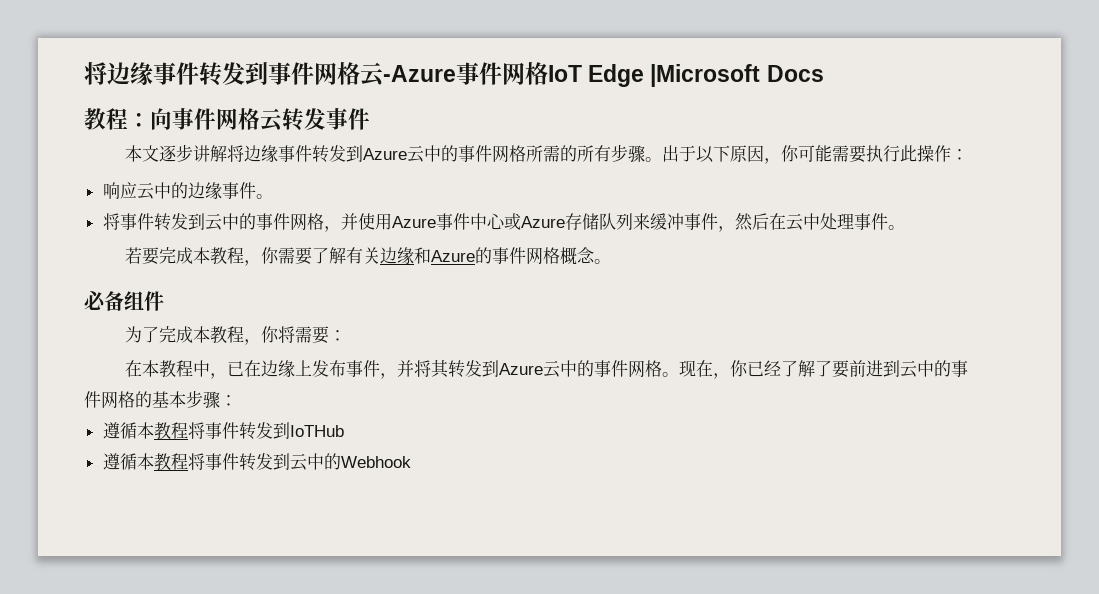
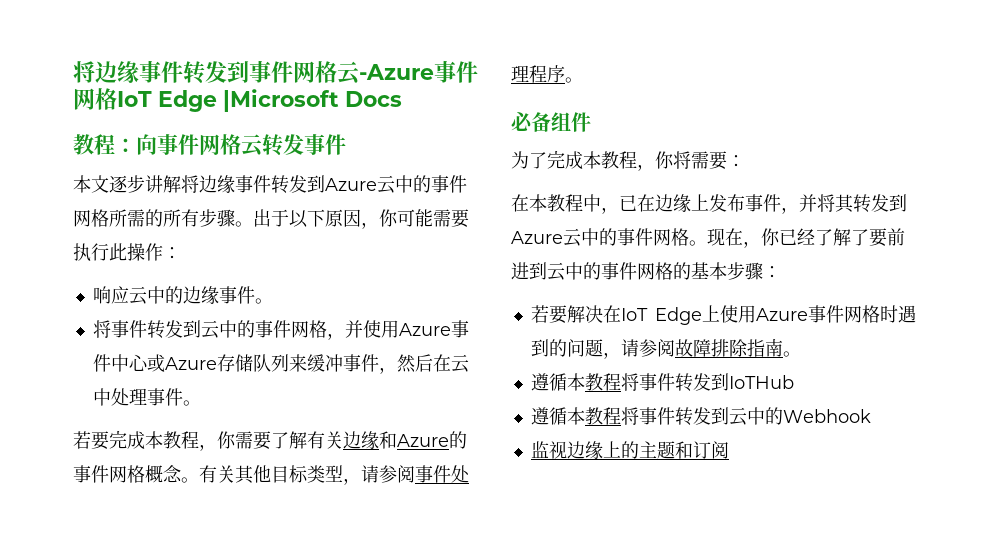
(612, 261) none -> [199,465,469,485] [511,65,583,83] 有关其他目标类型，请参阅事件处理程序。
(237, 400) none -> [530,305,916,325] [530,338,801,359] // 若要解决在IoT Edge上使用Azure事件网格时遇到的问题，请参阅故障排除指南。
(411, 462) none -> [530,441,729,459] // 监视边缘上的主题和订阅

